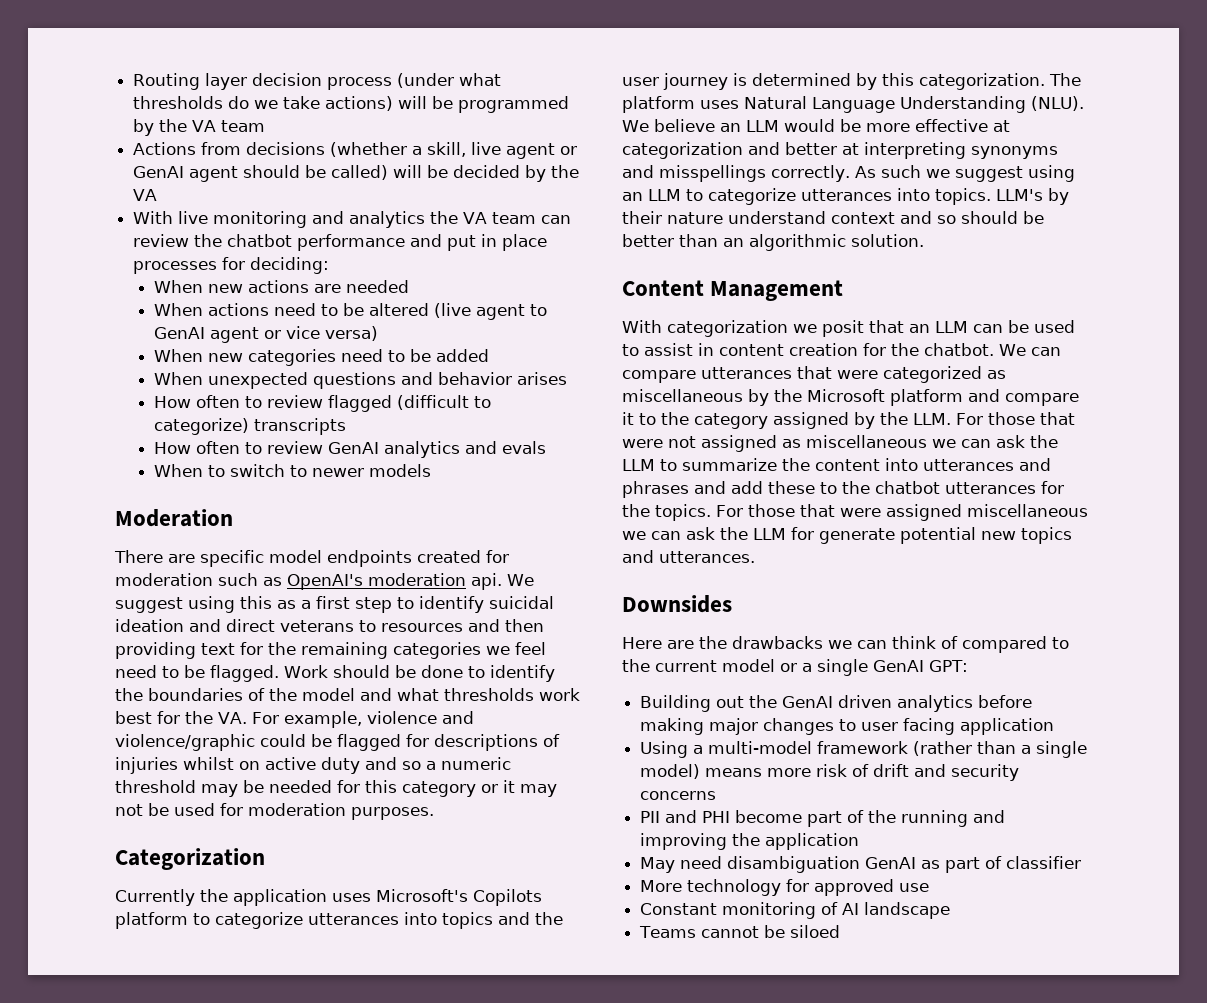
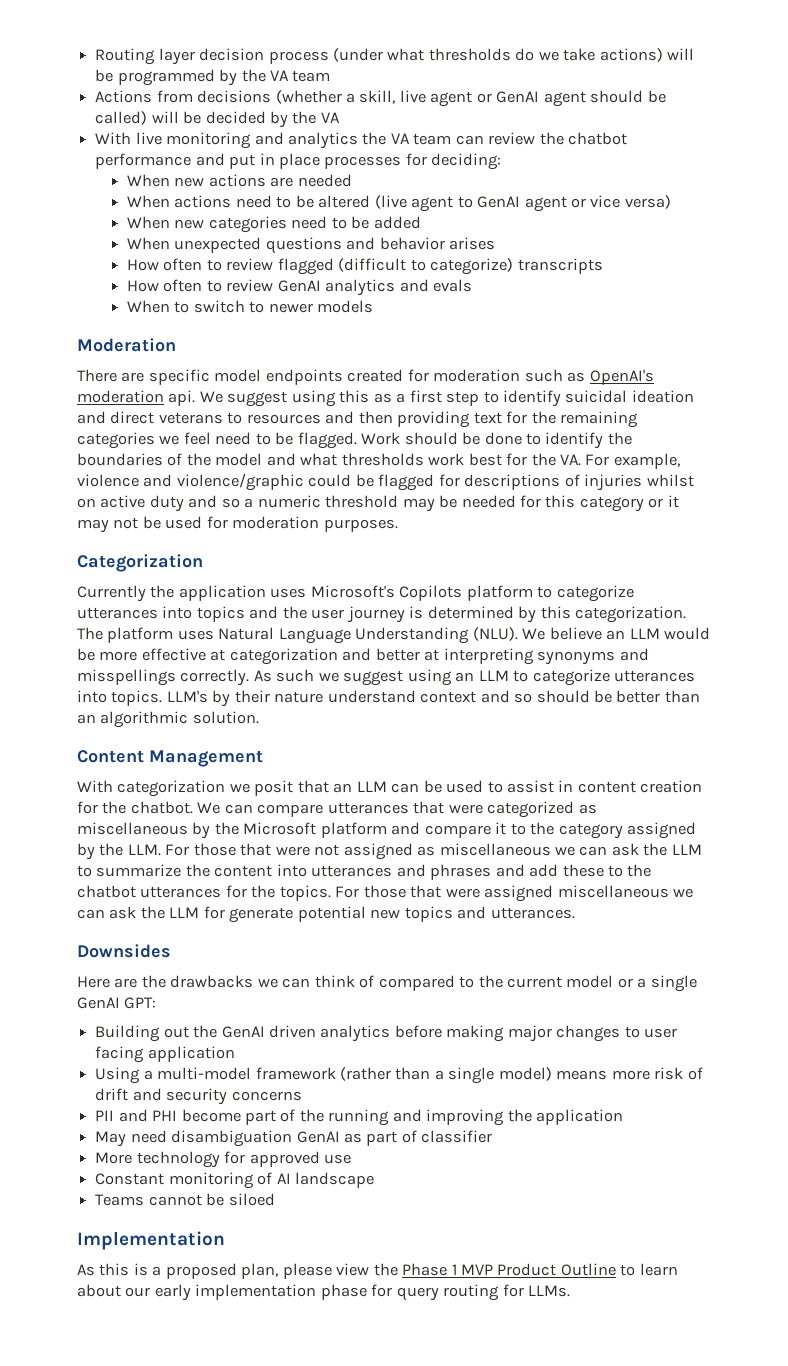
(841, 931) none -> [77,1231,225,1250] [77,1263,678,1279] [77,1284,571,1301] // Implementation // As this is a proposed plan, please view the Phase 1 MVP Product Outline to learn about our early implementation phase for query routing for LLMs.

